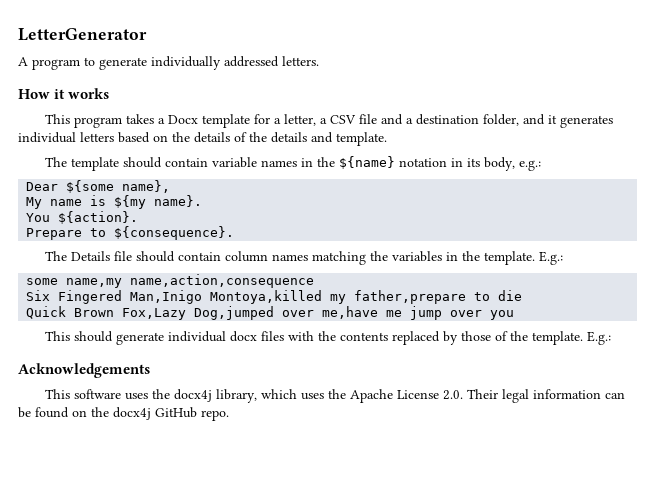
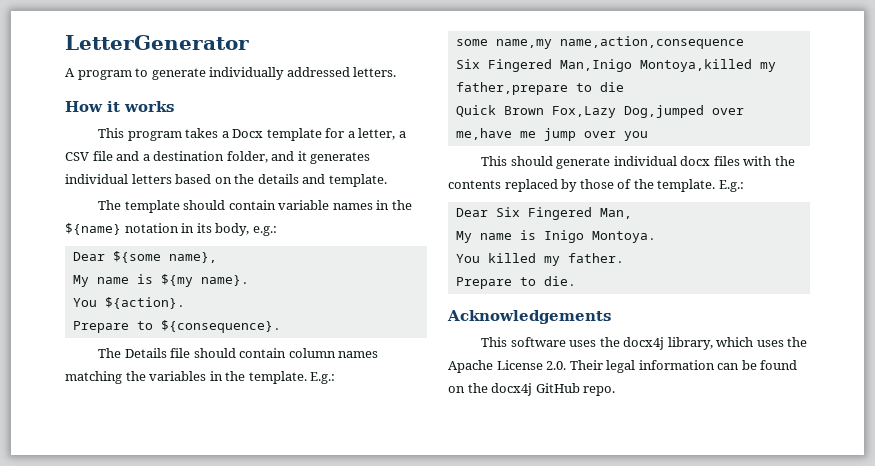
[234,132,307,143] of the details -> (299, 179) none
(612, 338) none -> [455,207,632,220] [455,230,656,243] [455,253,624,266] [455,276,576,289] // Dear Six Fingered Man, // My name is Inigo Montoya. // You killed my father. // Prepare to die.

